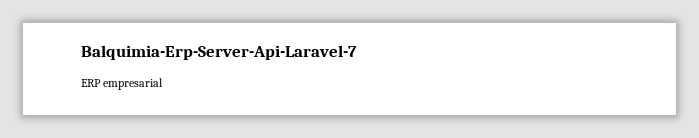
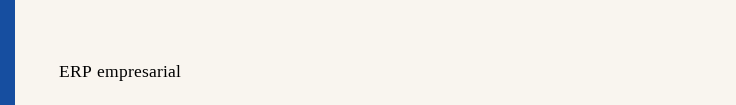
[81,45,357,60] Balquimia-Erp-Server-Api-Laravel-7 // -> (59, 71) none

